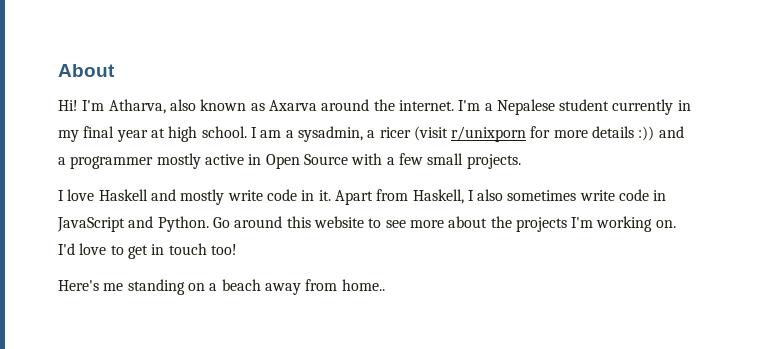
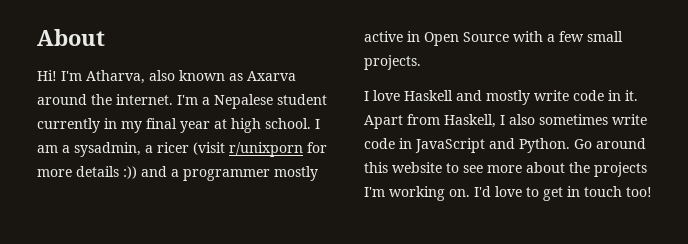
[58,279,385,295] // Here's me standing on a beach away from home.. -> (652, 192) none

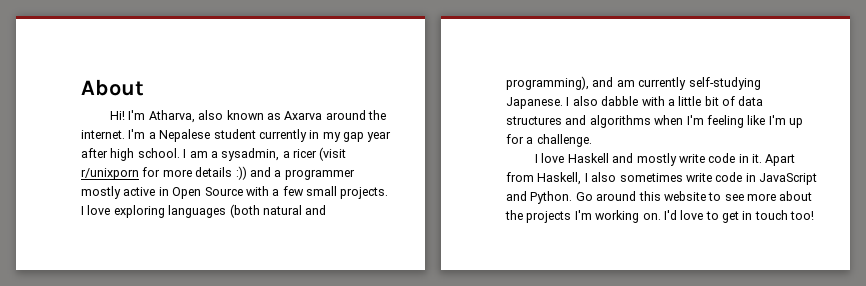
[146,118,227,133] final year at -> [343,131,392,142] [81,148,108,158] gap year after
(421, 62) none -> [81,204,327,218] [506,76,761,90] [506,96,764,109] [506,115,803,128] [506,134,592,147] I love exploring languages (both natural and programming), and am currently self-studying Japanese. I also dabble with a little bit of data structures and algorithms when I'm feeling like I'm up for a challenge.

